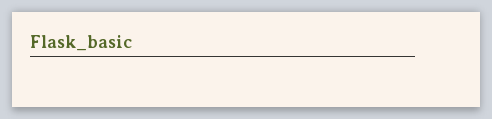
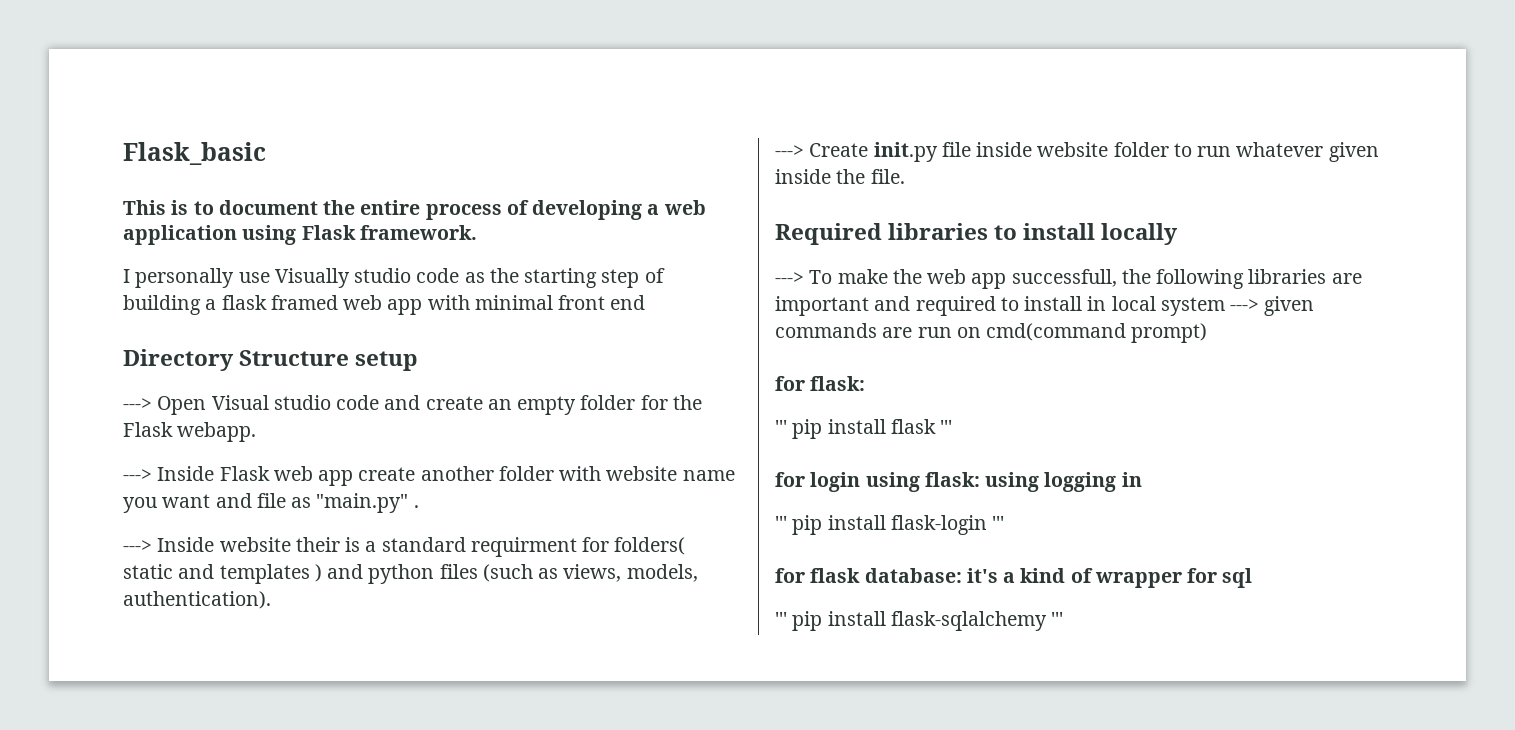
(132, 43) none -> [123,200,706,220] [123,225,477,245] [123,268,665,288] [123,295,646,315] [123,349,419,371] [123,395,702,415] [123,422,257,442] [123,466,735,486] [123,493,419,513] [123,537,686,557] [123,564,698,584] [123,591,271,609] [775,142,1379,162] [775,169,905,184] [775,223,1179,245] [775,269,1362,289] [775,296,1315,316] [775,323,1208,343] [775,376,866,391] [775,419,953,439] [775,472,1142,492] [775,515,1005,535] [775,568,1253,588] [775,611,1064,631] // This is to document the entire process of developing a web application using Flask framework. // I personally use Visually studio code as the starting step of building a flask framed web app with minimal front end // Directory Structure setup // ---> Open Visual studio code and create an empty folder for the Flask webapp. // ---> Inside Flask web app create another folder with website name you want and file as "main.py" . // ---> Inside website their is a standard requirment for folders( static and templates ) and python files (such as views, models, authentication). // ---> Create init.py file inside website folder to run whatever given inside the file. // Required libraries to install locally // ---> To make the web app successfull, the following libraries are important and required to install in local system ---> given commands are run on cmd(command prompt) // for flask: // ''' pip install flask ''' // for login using flask: using logging in // ''' pip install flask-login ''' // for flask database: it's a kind of wrapper for sql // ''' pip install flask-sqlalchemy '''

